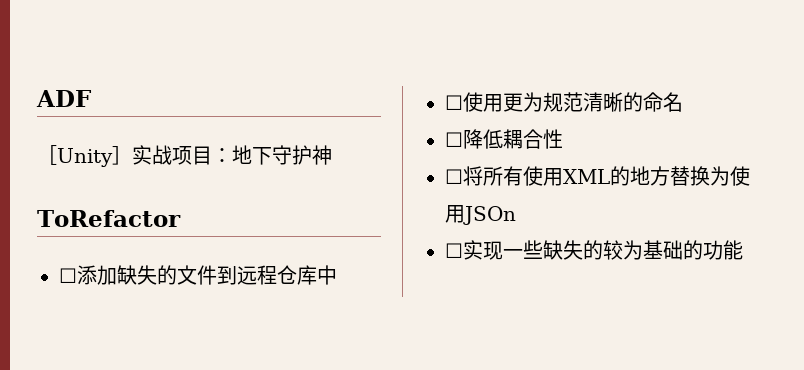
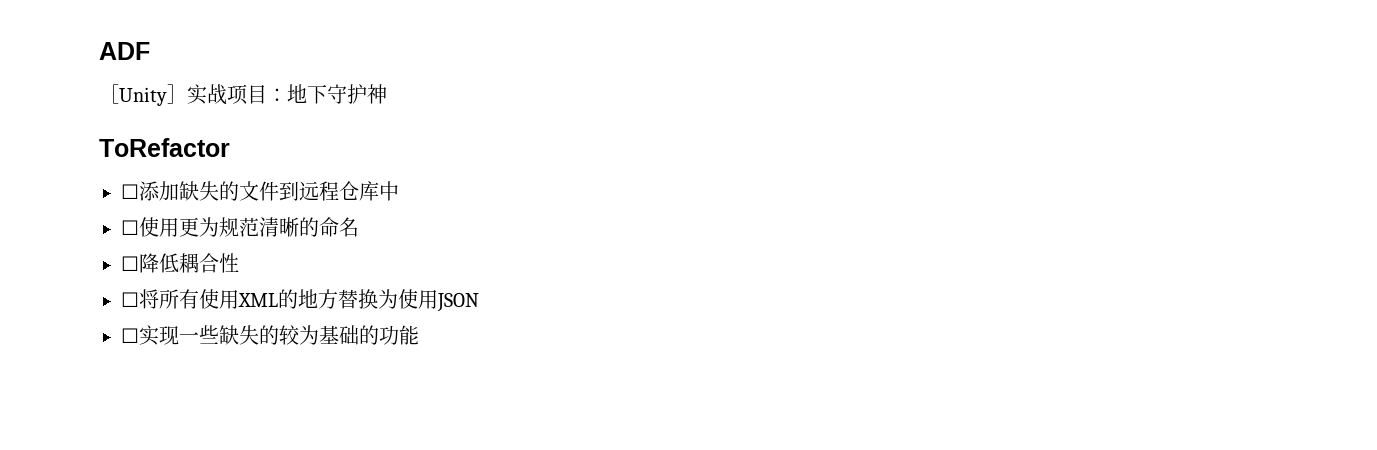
[463,206,516,225] JSOn -> [437,293,479,312] JSON

